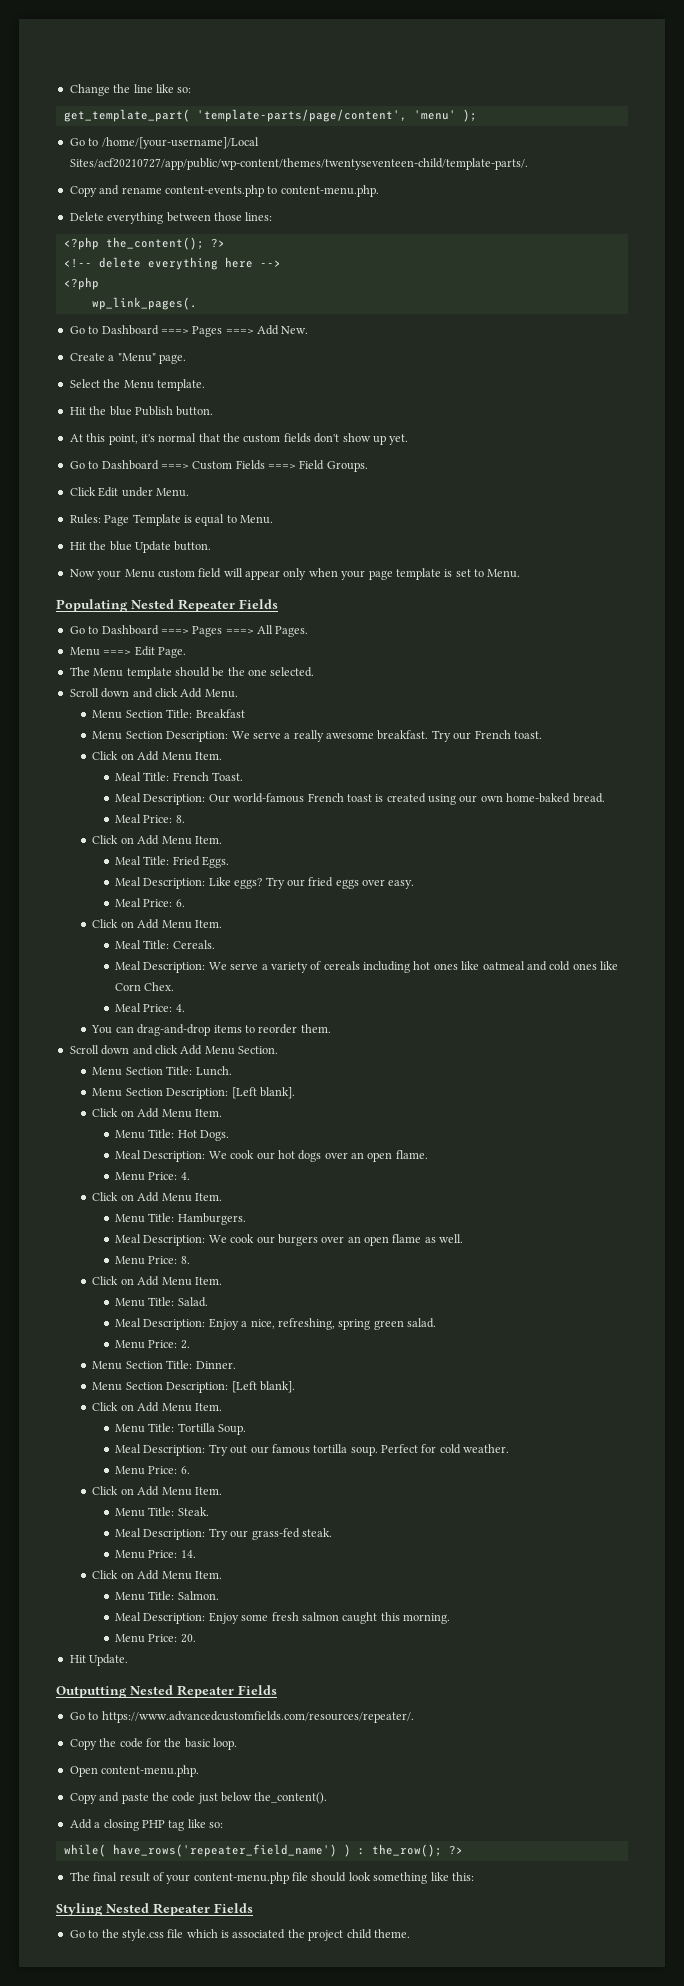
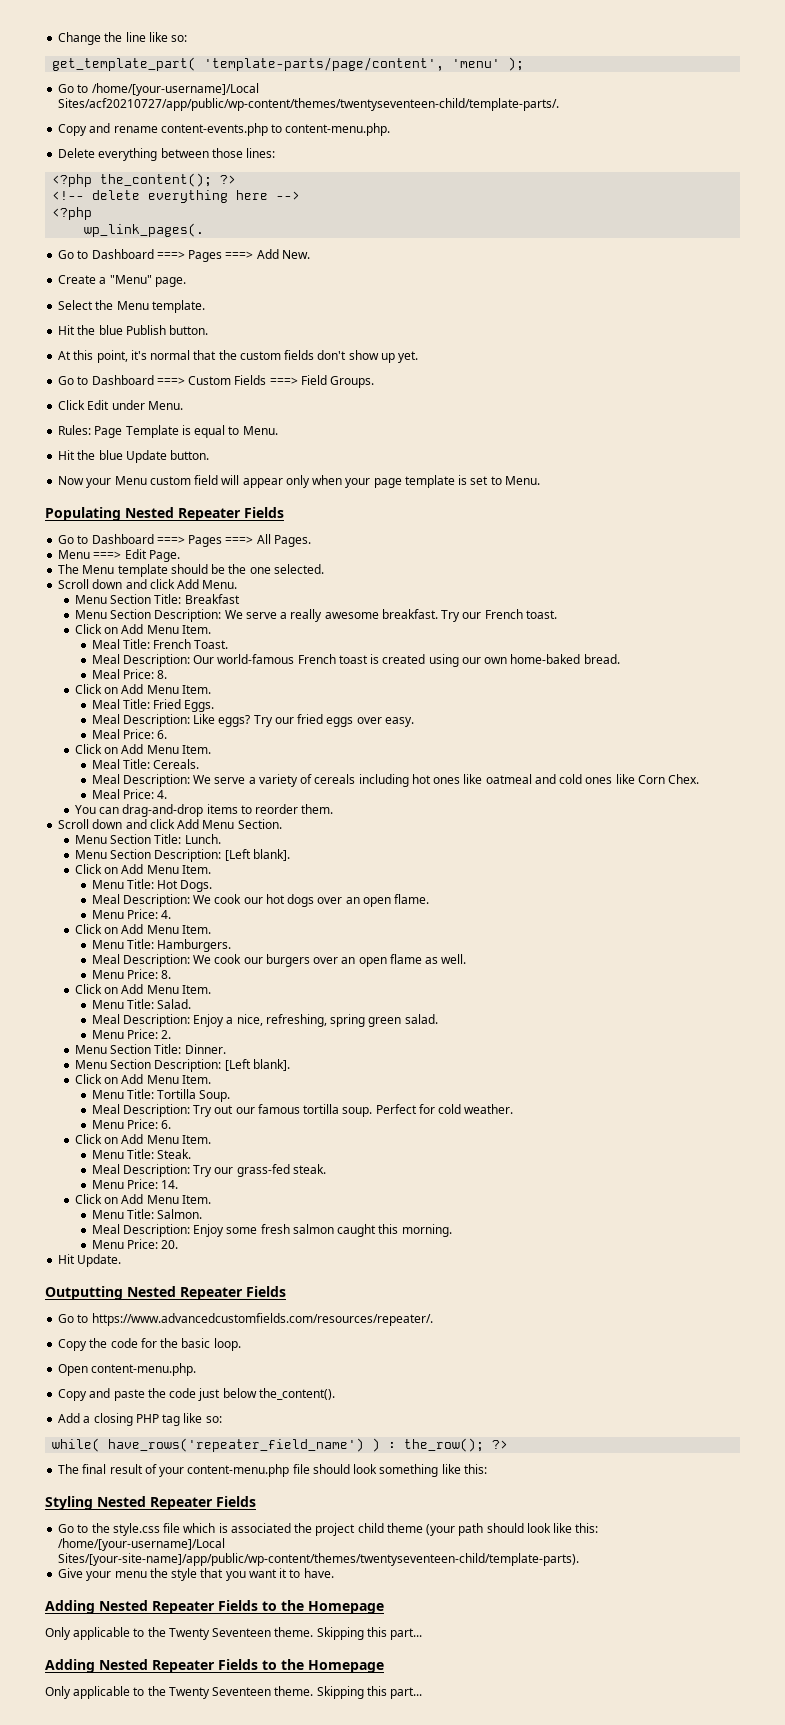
[373,1929,410,1938] theme. -> [386,1523,599,1536] [58,1538,226,1551] [58,1553,580,1566] [58,1568,334,1581] [45,1600,384,1614] [45,1627,423,1640] [45,1659,384,1673] [45,1686,423,1699] theme (your path should look like this: /home/[your-username]/Local Sites/[your-site-name]/app/public/wp-content/themes/twentyseventeen-child/template-parts). // Give your menu the style that you want it to have. // Adding Nested Repeater Fields to the Homepage // Only applicable to the Twenty Seventeen theme. Skipping this part... // Adding Nested Repeater Fields to the Homepage // Only applicable to the Twenty Seventeen theme. Skipping this part...

